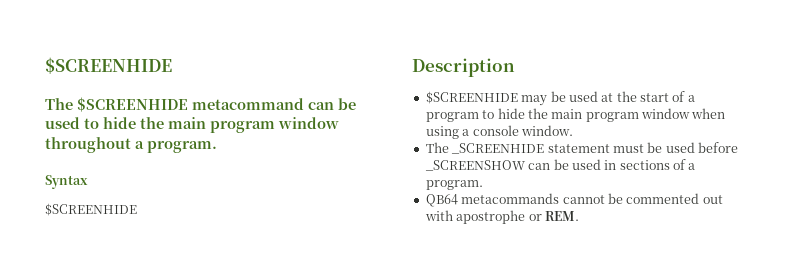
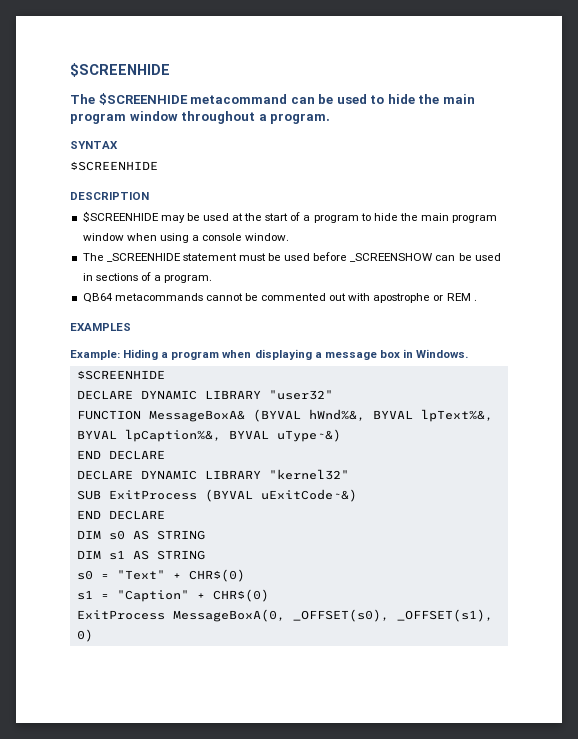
[45,175,88,189] [45,203,137,216] [412,58,515,77] Syntax // $SCREENHIDE // Description -> [70,141,118,149] [70,161,158,171] [70,192,149,200] SYNTAX // $SCREENHIDE // DESCRIPTION
[544,211,579,221] REM. -> [446,293,477,301] [70,323,131,331] [70,349,469,360] [76,370,165,380] [76,390,333,400] [76,409,493,422] [76,429,341,442] [76,450,165,460] [76,469,349,480] [76,489,357,502] [76,510,165,520] [76,530,205,540] [76,550,205,560] [76,569,245,582] [76,589,269,602] [76,609,493,622] [76,629,93,642] REM . // EXAMPLES // Example: Hiding a program when displaying a message box in Windows. // $SCREENHIDE // DECLARE DYNAMIC LIBRARY "user32" // FUNCTION MessageBoxA& (BYVAL hWnd%&, BYVAL lpText%&, BYVAL lpCaption%&, BYVAL uType~&) // END DECLARE // DECLARE DYNAMIC LIBRARY "kernel32" // SUB ExitProcess (BYVAL uExitCode~&) // END DECLARE // DIM s0 AS STRING // DIM s1 AS STRING // s0 = "Text" + CHR$(0) // s1 = "Caption" + CHR$(0) // ExitProcess MessageBoxA(0, _OFFSET(s0), _OFFSET(s1), 0)

